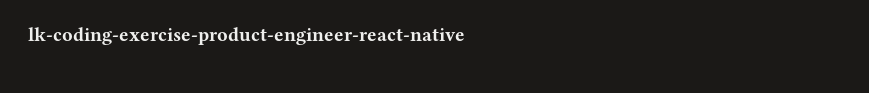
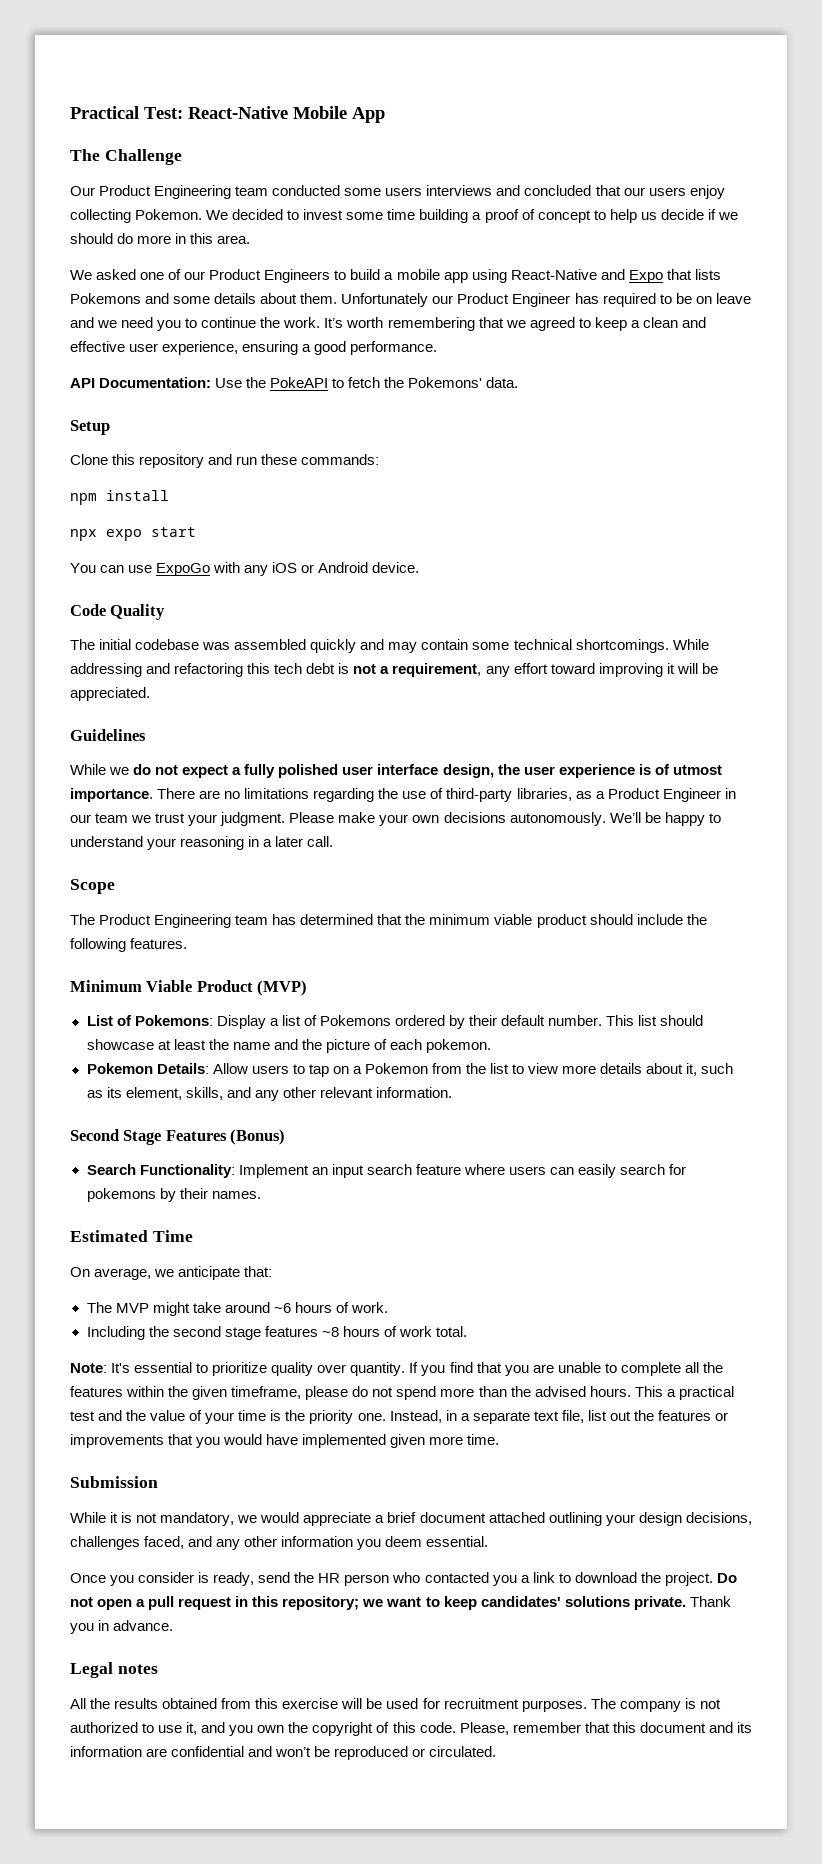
[28,27,465,45] lk-coding-exercise-product-engineer-react-native -> [70,106,385,123] [70,149,182,165] [70,185,725,199] [70,209,738,223] [70,233,251,244] [70,269,721,283] [70,293,751,307] [70,317,706,331] [70,341,438,355] [70,377,519,388] [70,420,110,435] [70,454,380,468] [70,490,169,505] [70,527,196,541] [70,562,420,576] [70,604,166,620] [70,639,709,653] [70,663,718,677] [70,687,150,701] [70,729,146,741] [70,764,722,778] [70,788,736,802] [70,812,721,826] [70,836,334,850] [70,879,115,894] [70,914,707,928] [70,938,188,952] [70,980,308,996] [86,1015,704,1029] [86,1039,492,1053] [86,1063,734,1077] [86,1087,452,1101] [70,1129,286,1145] [86,1164,687,1178] [86,1188,261,1202] [70,1230,193,1242] [70,1266,273,1280] [86,1302,388,1316] [86,1326,467,1340] [70,1362,723,1376] [70,1386,734,1400] [70,1410,729,1424] [70,1434,500,1448] [70,1476,158,1488] [70,1512,752,1526] [70,1536,489,1550] [70,1572,737,1586] [70,1596,731,1610] [70,1620,174,1634] [70,1662,158,1678] [70,1698,721,1712] [70,1722,752,1736] [70,1746,497,1760] Practical Test: React-Native Mobile App // The Challenge // Our Product Engineering team conducted some users interviews and concluded that our users enjoy collecting Pokemon. We decided to invest some time building a proof of concept to help us decide if we should do more in this area. // We asked one of our Product Engineers to build a mobile app using React-Native and Expo that lists Pokemons and some details about them. Unfortunately our Product Engineer has required to be on leave and we need you to continue the work. It’s worth remembering that we agreed to keep a clean and effective user experience, ensuring a good performance. // API Documentation: Use the PokeAPI to fetch the Pokemons' data. // Setup // Clone this repository and run these commands: // npm install // npx expo start // You can use ExpoGo with any iOS or Android device. // Code Quality // The initial codebase was assembled quickly and may contain some technical shortcomings. While addressing and refactoring this tech debt is not a requirement, any effort toward improving it will be appreciated. // Guidelines // While we do not expect a fully polished user interface design, the user experience is of utmost importance. There are no limitations regarding the use of third-party libraries, as a Product Engineer in our team we trust your judgment. Please make your own decisions autonomously. We’ll be happy to understand your reasoning in a later call. // Scope // The Product Engineering team has determined that the minimum viable product should include the following features. // Minimum Viable Product (MVP) // List of Pokemons: Display a list of Pokemons ordered by their default number. This list should showcase at least the name and the picture of each pokemon. // Pokemon Details: Allow users to tap on a Pokemon from the list to view more details about it, such as its element, skills, and any other relevant information. // Second Stage Features (Bonus) // Search Functionality: Implement an input search feature where users can easily search for pokemons by their names. // Estimated Time // On average, we anticipate that: // The MVP might take around ~6 hours of work. // Including the second stage features ~8 hours of work total. // Note: It's essential to prioritize quality over quantity. If you find that you are unable to complete all the features within the given timeframe, please do not spend more than the advised hours. This a practical test and the value of your time is the priority one. Instead, in a separate text file, list out the features or improvements that you would have implemented given more time. // Submission // While it is not mandatory, we would appreciate a brief document attached outlining your design decisions, challenges faced, and any other information you deem essential. // Once you consider is ready, send the HR person who contacted you a link to download the project. Do not open a pull request in this repository; we want to keep candidates' solutions private. Thank you in advance. // Legal notes // All the results obtained from this exercise will be used for recruitment purposes. The company is not authorized to use it, and you own the copyright of this code. Please, remember that this document and its information are confidential and won’t be reproduced or circulated.

